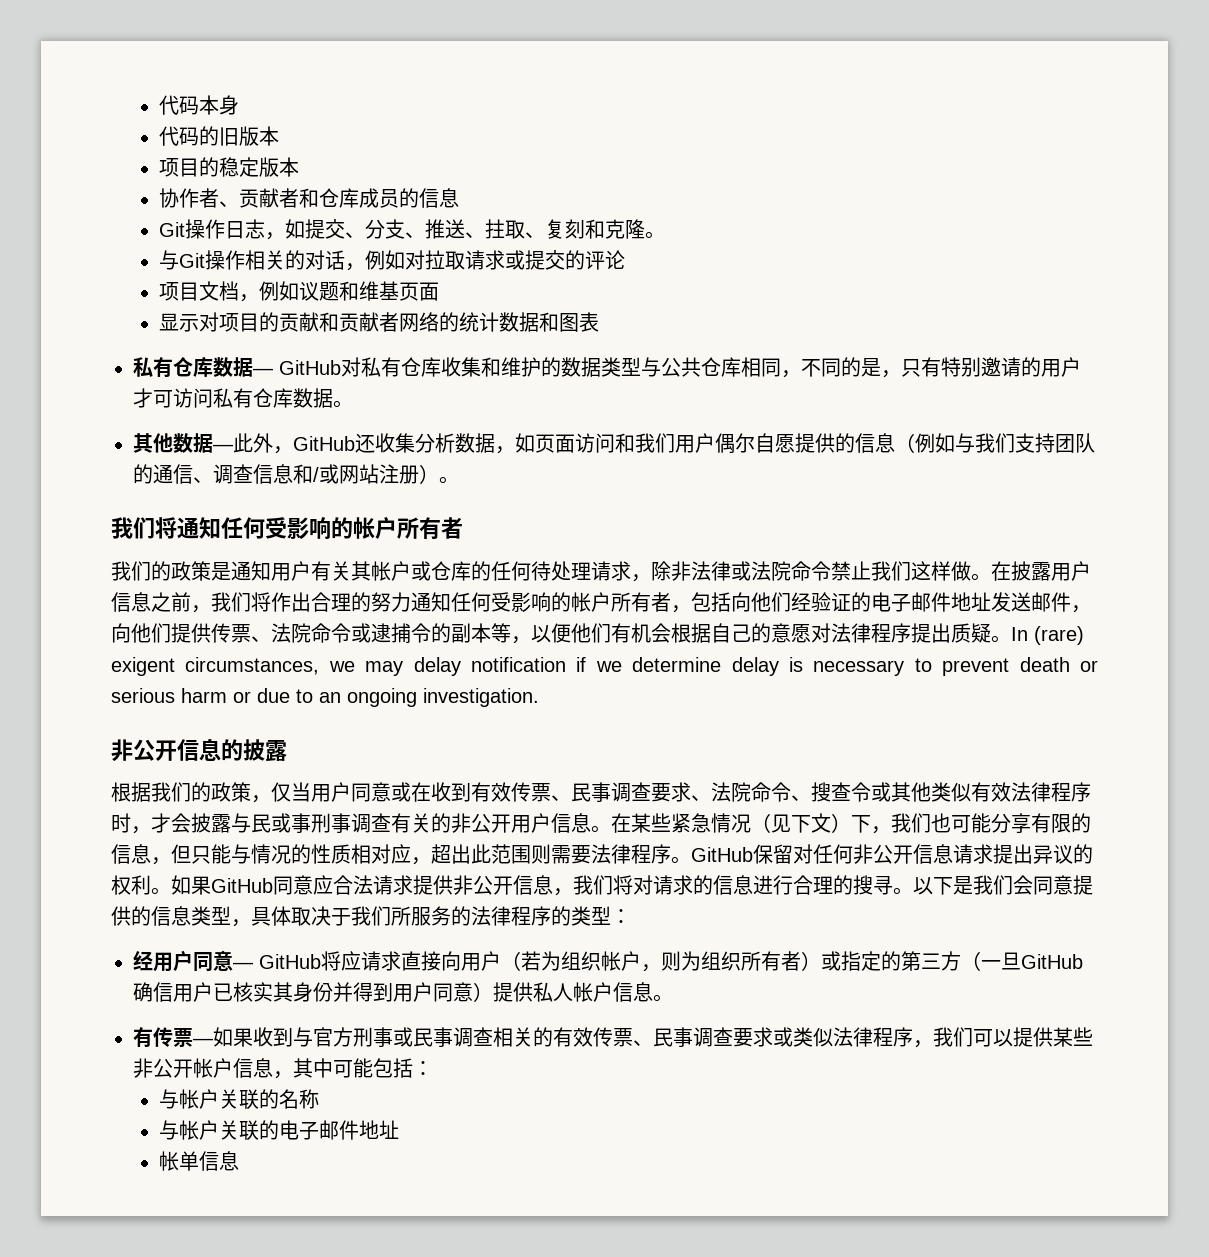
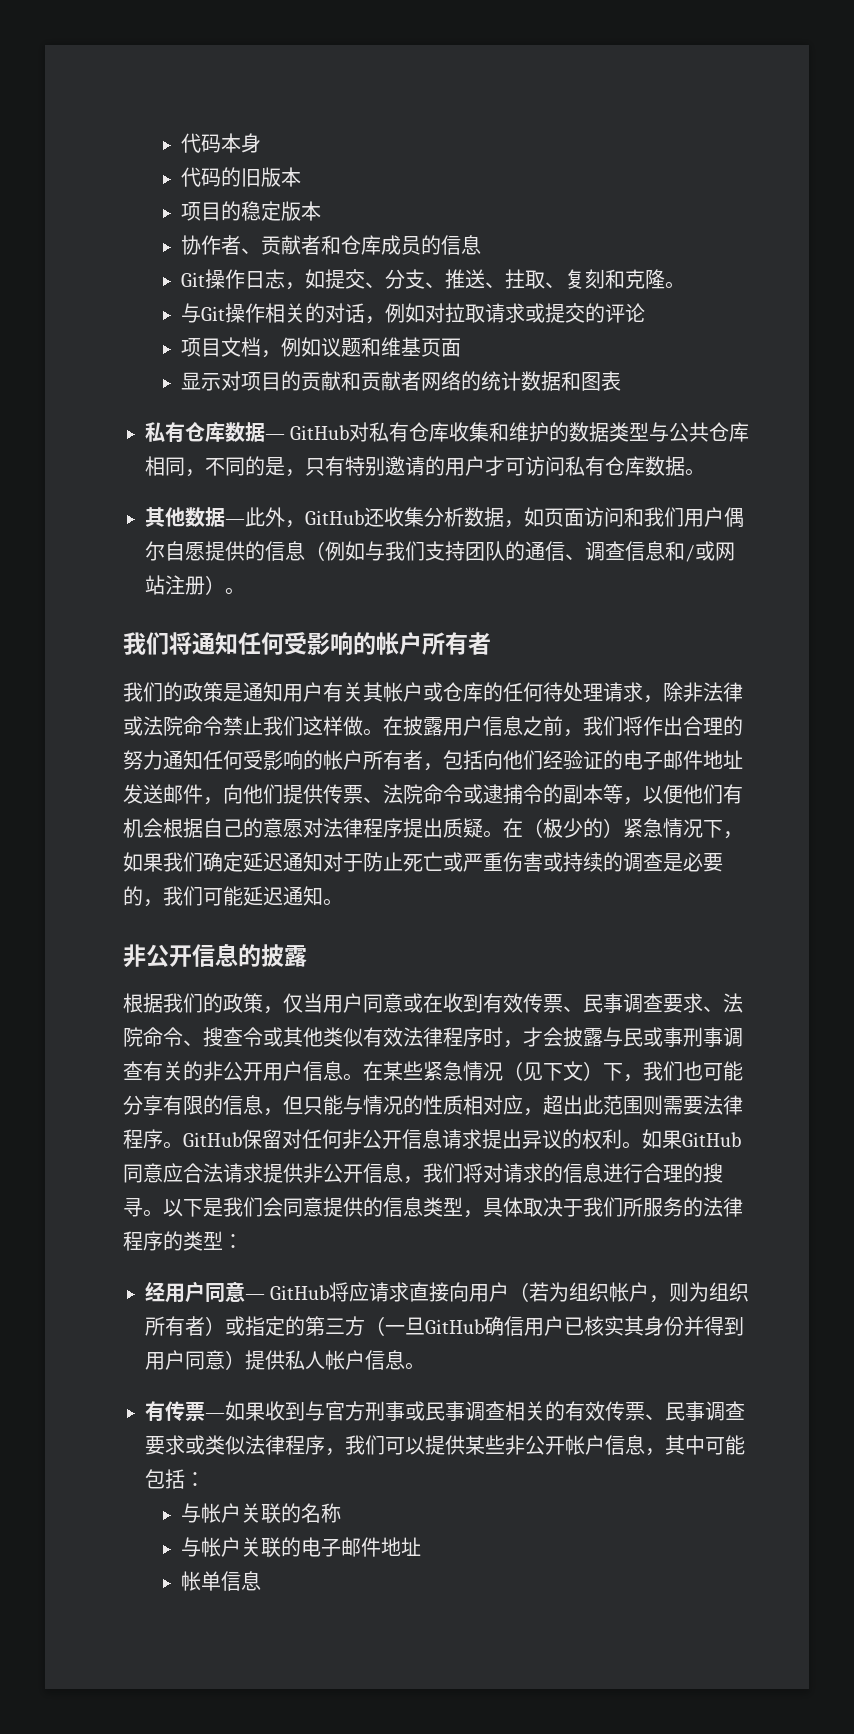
[1011,626,1084,645] [111,657,1098,676] [111,688,539,707] In (rare) exigent circumstances, we may delay notification if we determine delay is necessary to prevent death or serious harm or due to an ongoing investigation. -> [503,818,743,839] [123,852,723,872] [123,886,343,907] 在（极少的）紧急情况下，如果我们确定延迟通知对于防止死亡或严重伤害或持续的调查是必要的，我们可能延迟通知。

